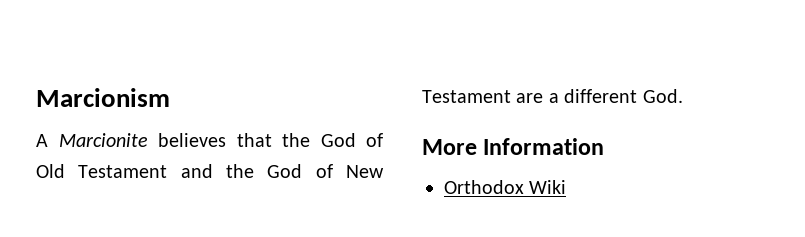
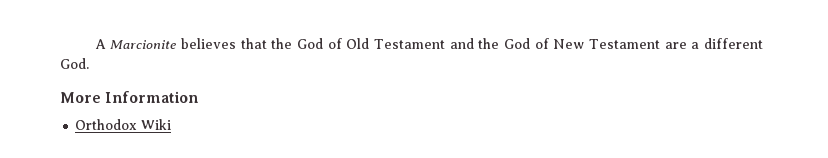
[36,88,170,107] Marcionism // -> (94, 44) none

